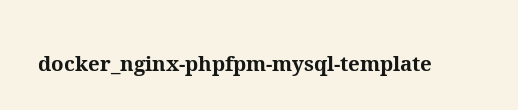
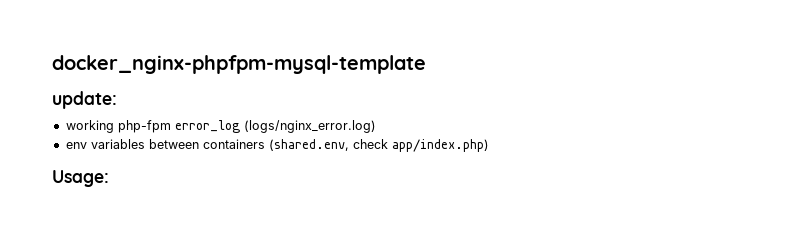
(432, 66) none -> [52,91,117,109] [65,120,376,133] [65,139,489,152] [52,170,109,187] // update: // working php-fpm error_log (logs/nginx_error.log) // env variables between containers (shared.env, check app/index.php) // Usage:

